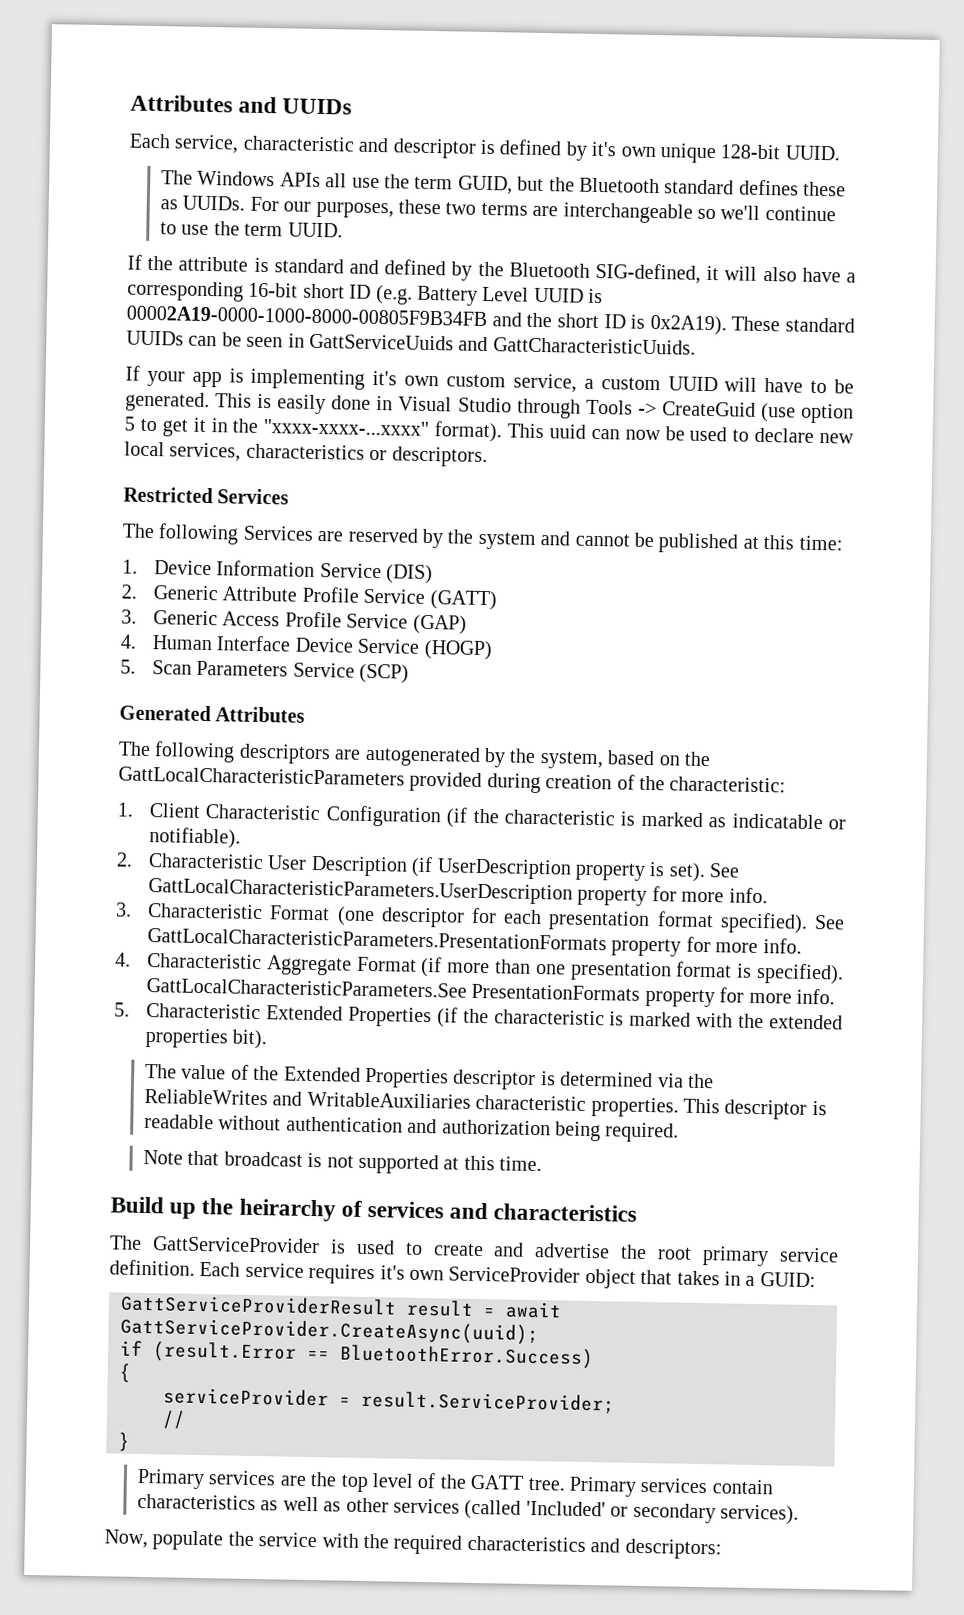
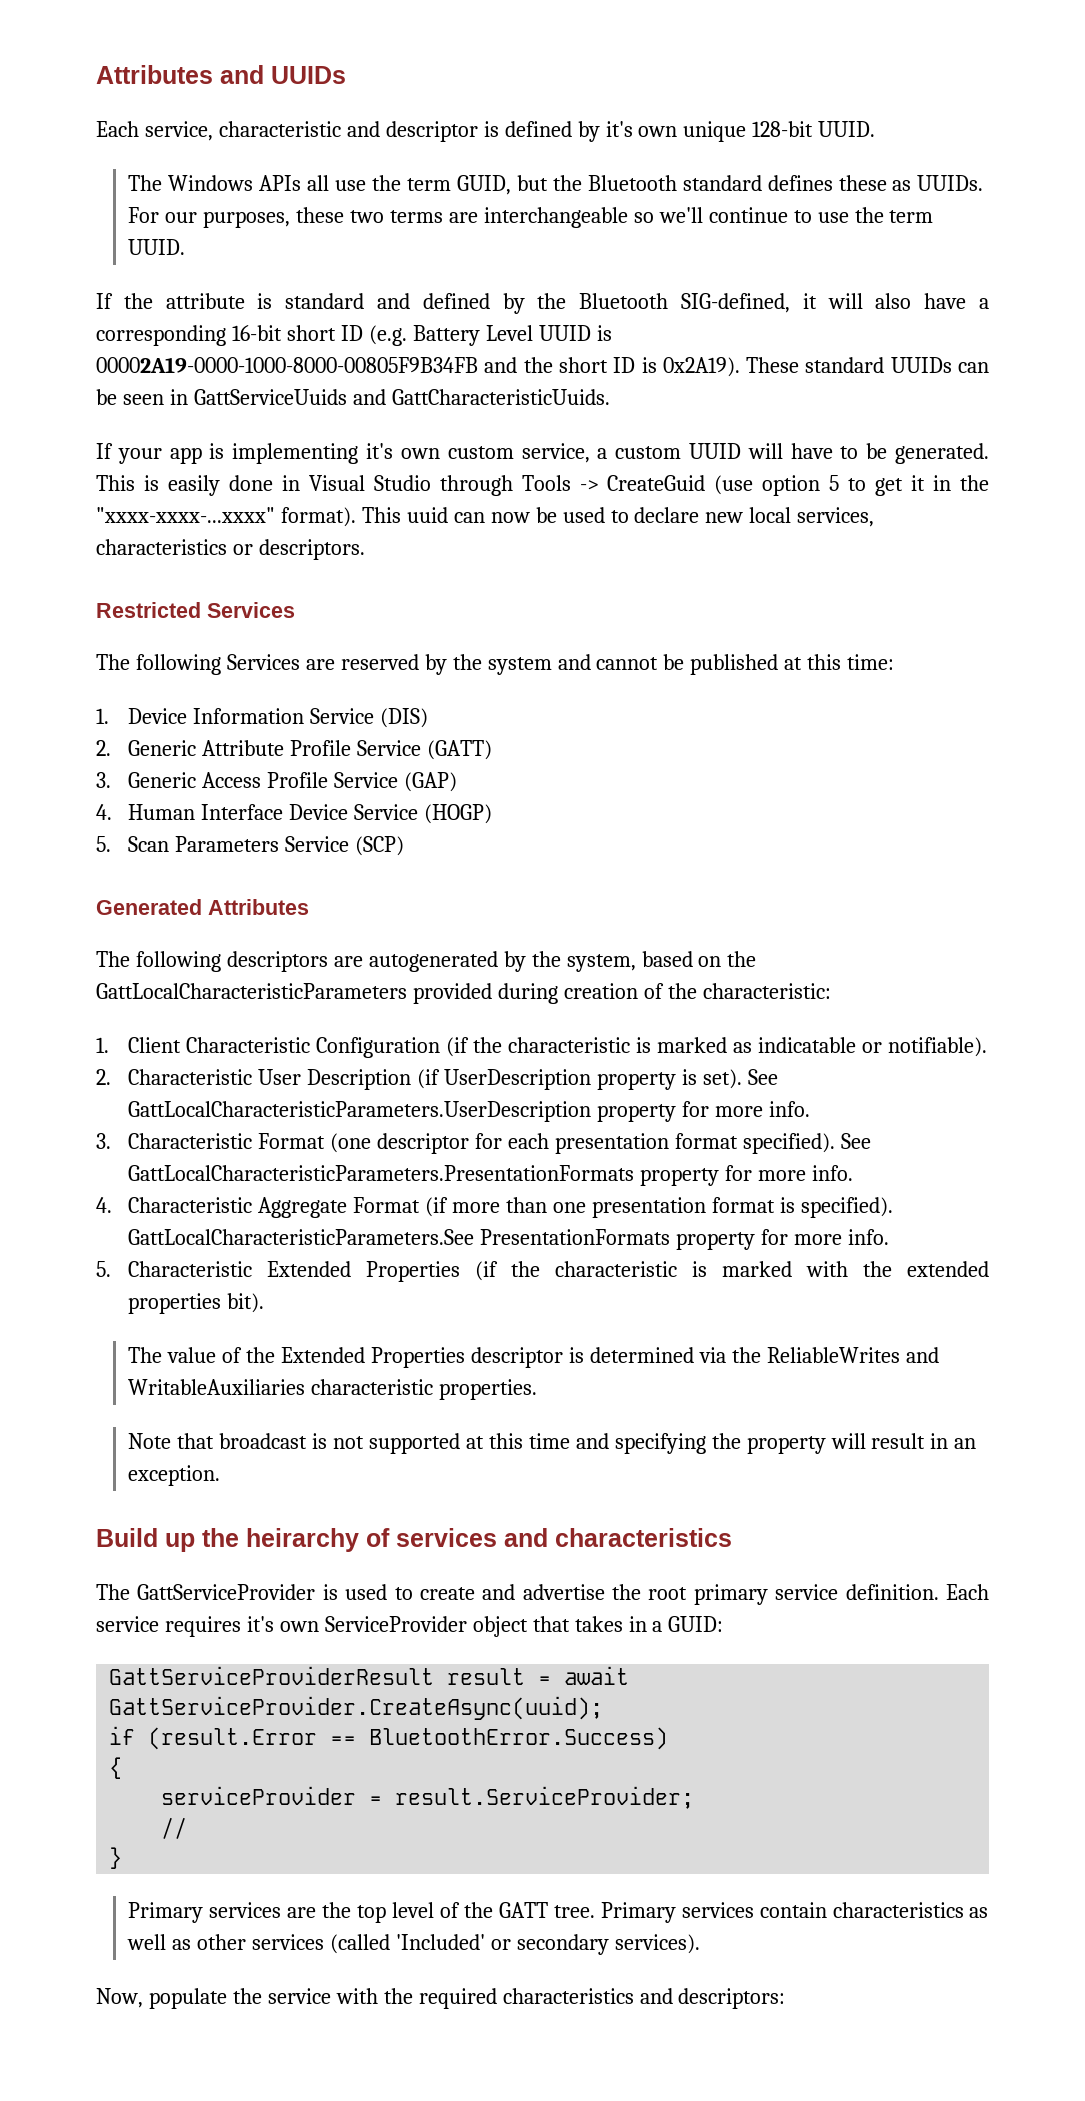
[683,1098,827,1120] [144,1113,680,1143] This descriptor is readable without authentication and authorization being required. -> (538, 1389) none
[499,1156,543,1172] time. -> [528,1433,977,1454] [128,1465,221,1486] time and specifying the property will result in an exception.

